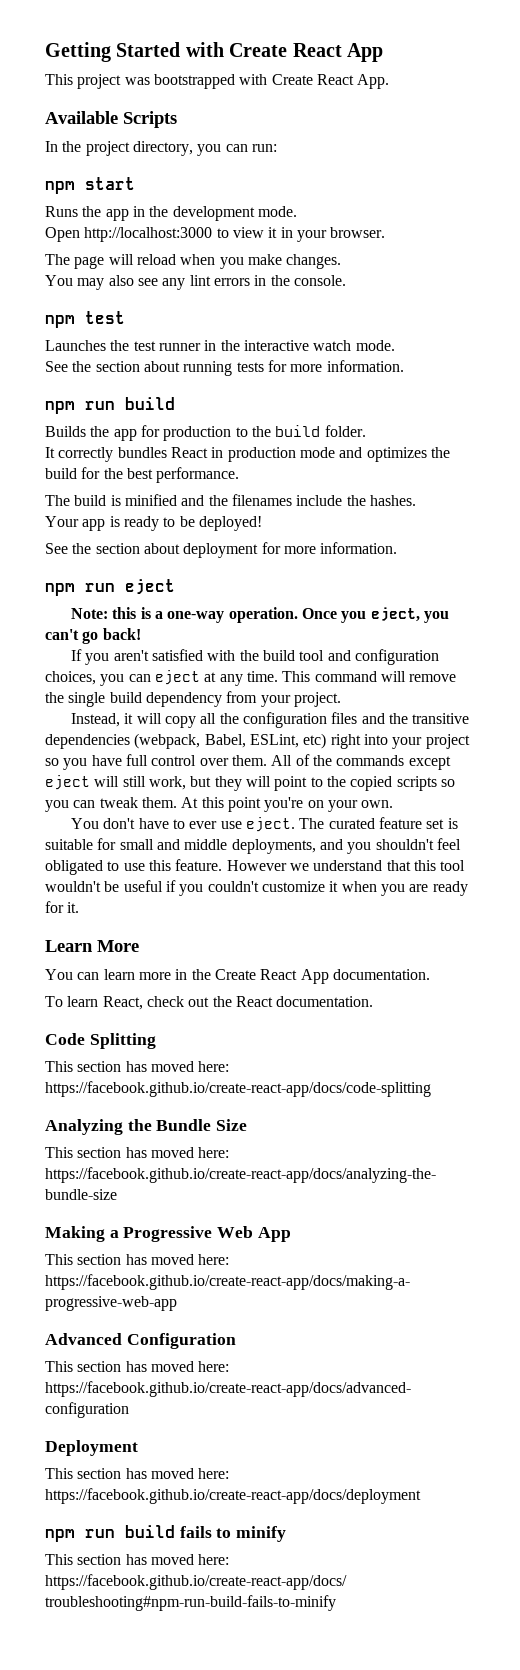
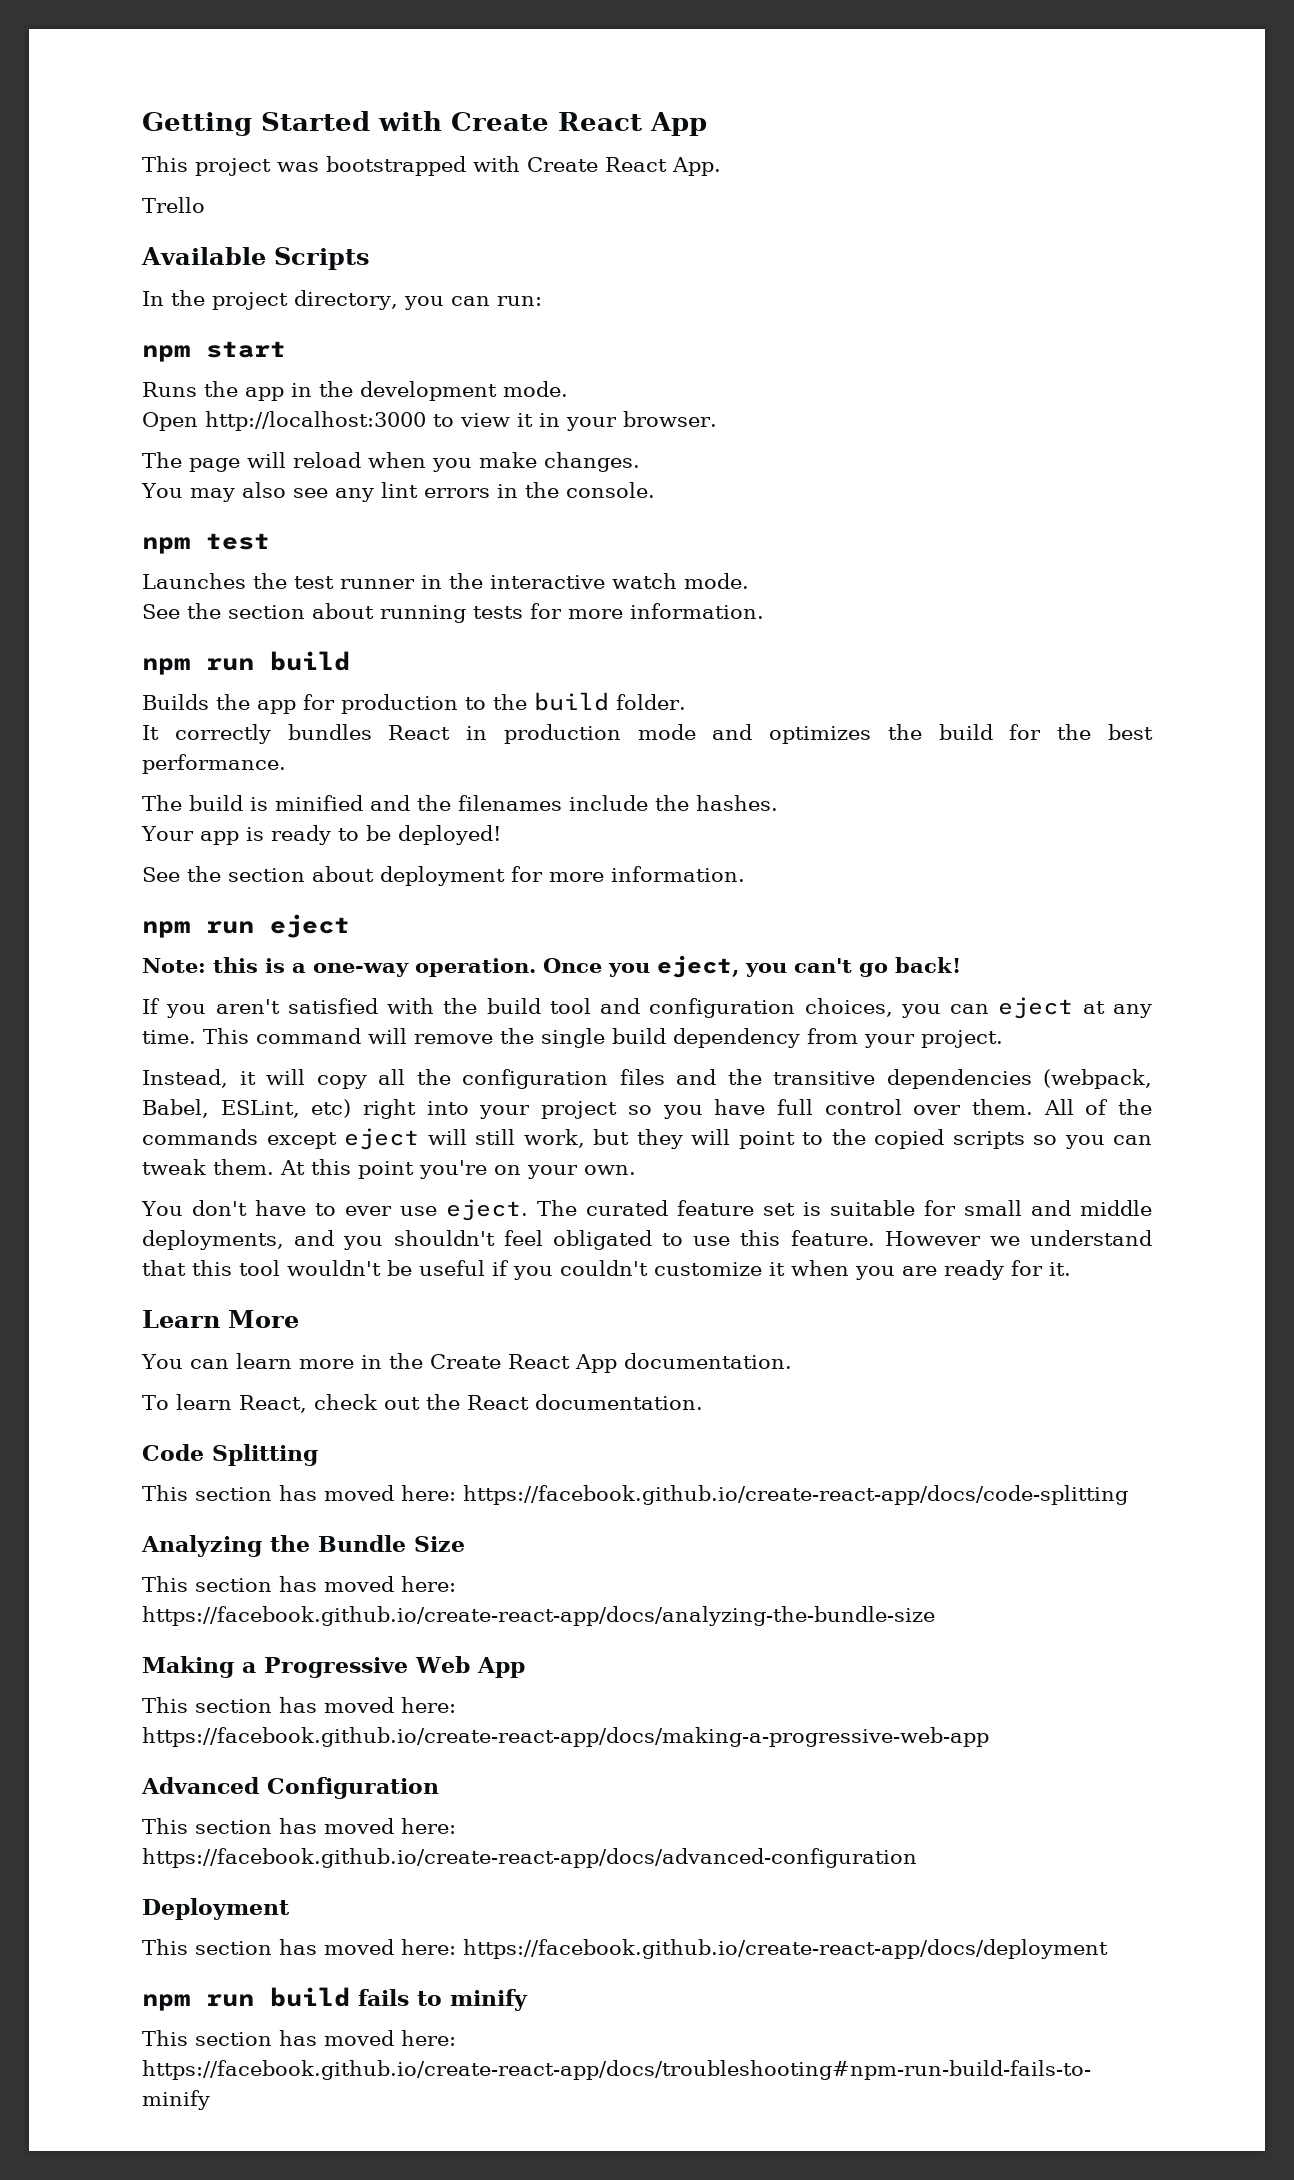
(390, 81) none -> [142,197,205,213] // Trello

